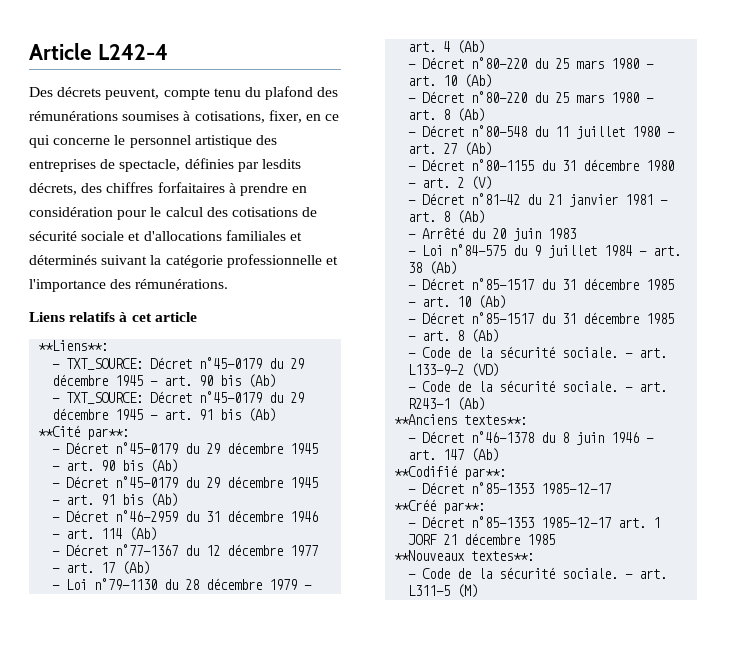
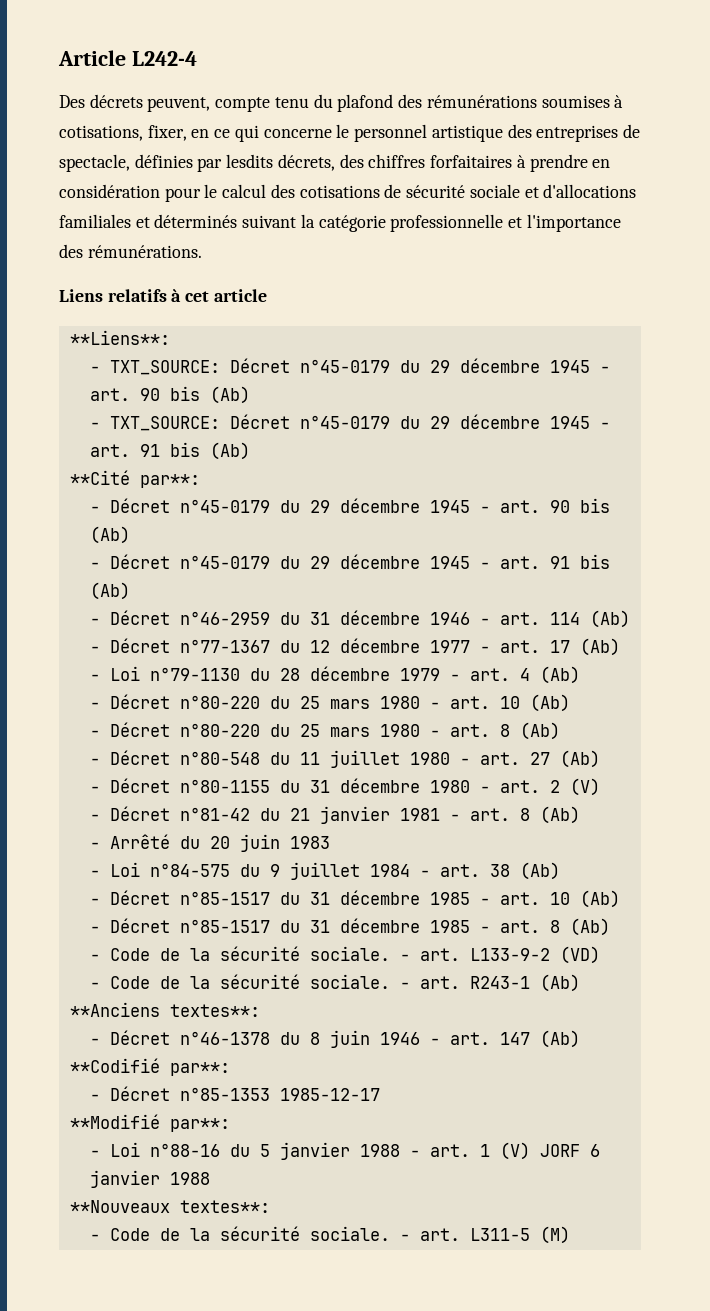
[394,499,486,514] [408,516,661,528] [408,533,556,545] **Créé par**: // - Décret n°85-1353 1985-12-17 art. 1 JORF 21 décembre 1985 -> [69,1114,230,1132] [89,1142,600,1160] [89,1170,210,1188] **Modifié par**: // - Loi n°88-16 du 5 janvier 1988 - art. 1 (V) JORF 6 janvier 1988

